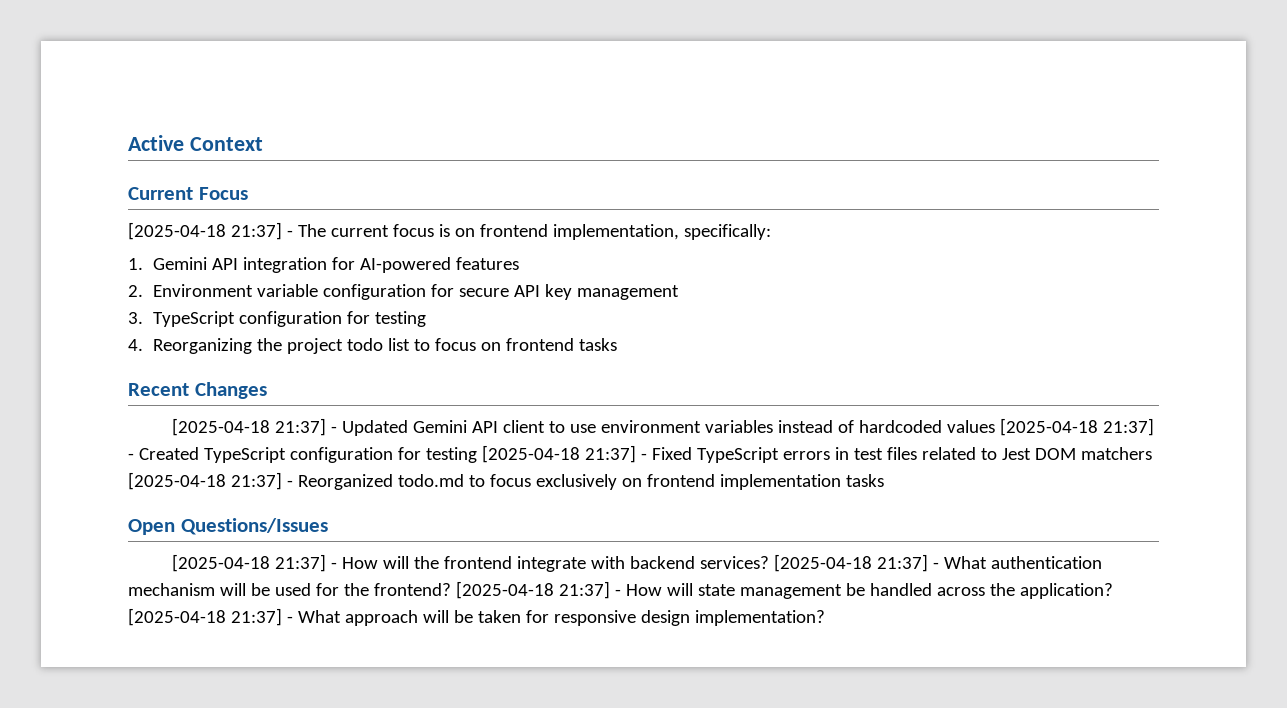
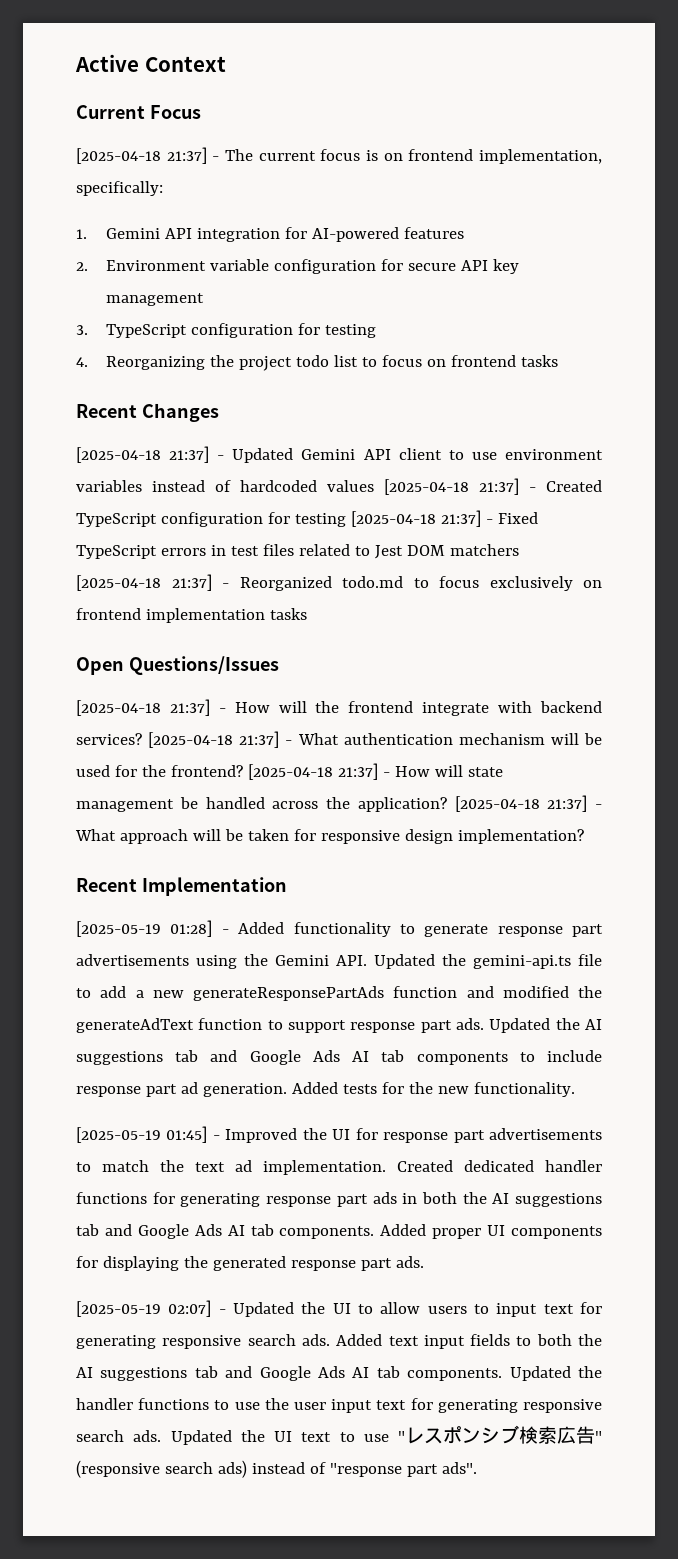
(825, 618) none -> [76,877,287,896] [76,920,603,937] [76,954,602,969] [76,986,602,1001] [76,1018,602,1033] [76,1050,602,1065] [76,1082,575,1097] [76,1126,602,1143] [76,1160,602,1175] [76,1192,602,1207] [76,1224,602,1239] [76,1256,424,1271] [76,1300,602,1317] [76,1334,602,1349] [76,1366,602,1381] [76,1398,602,1413] [76,1425,602,1445] [76,1460,477,1478] // Recent Implementation // [2025-05-19 01:28] - Added functionality to generate response part advertisements using the Gemini API. Updated the gemini-api.ts file to add a new generateResponsePartAds function and modified the generateAdText function to support response part ads. Updated the AI suggestions tab and Google Ads AI tab components to include response part ad generation. Added tests for the new functionality. // [2025-05-19 01:45] - Improved the UI for response part advertisements to match the text ad implementation. Created dedicated handler functions for generating response part ads in both the AI suggestions tab and Google Ads AI tab components. Added proper UI components for displaying the generated response part ads. // [2025-05-19 02:07] - Updated the UI to allow users to input text for generating responsive search ads. Added text input fields to both the AI suggestions tab and Google Ads AI tab components. Updated the handler functions to use the user input text for generating responsive search ads. Updated the UI text to use "レスポンシブ検索広告" (responsive search ads) instead of "response part ads".

